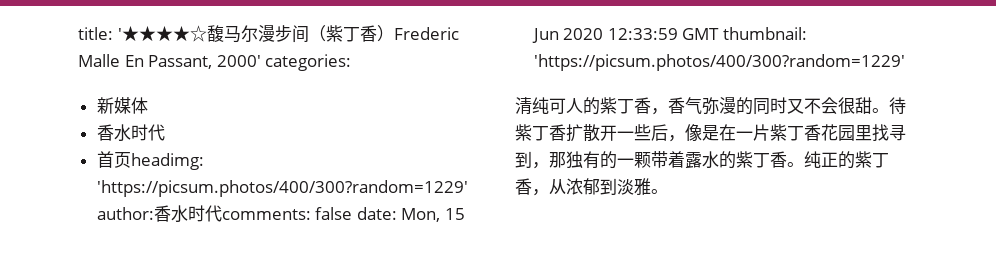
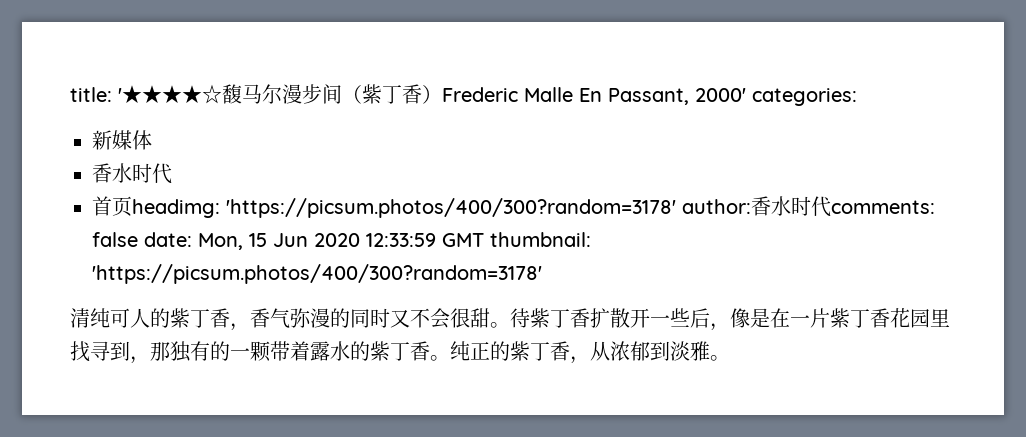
[96,180,468,197] 'https://picsum.photos/400/300?random=1229' -> [226,198,676,218] 'https://picsum.photos/400/300?random=3178'
[533,54,905,71] 'https://picsum.photos/400/300?random=1229' -> [92,264,542,284] 'https://picsum.photos/400/300?random=3178'

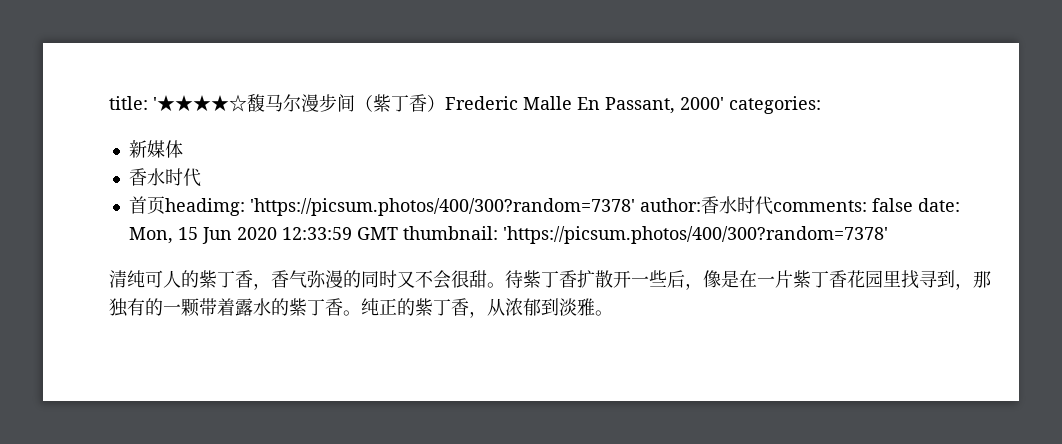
[226,198,676,218] 'https://picsum.photos/400/300?random=3178' -> [249,198,635,216] 'https://picsum.photos/400/300?random=7378'
[92,264,542,284] 'https://picsum.photos/400/300?random=3178' -> [502,226,888,244] 'https://picsum.photos/400/300?random=7378'

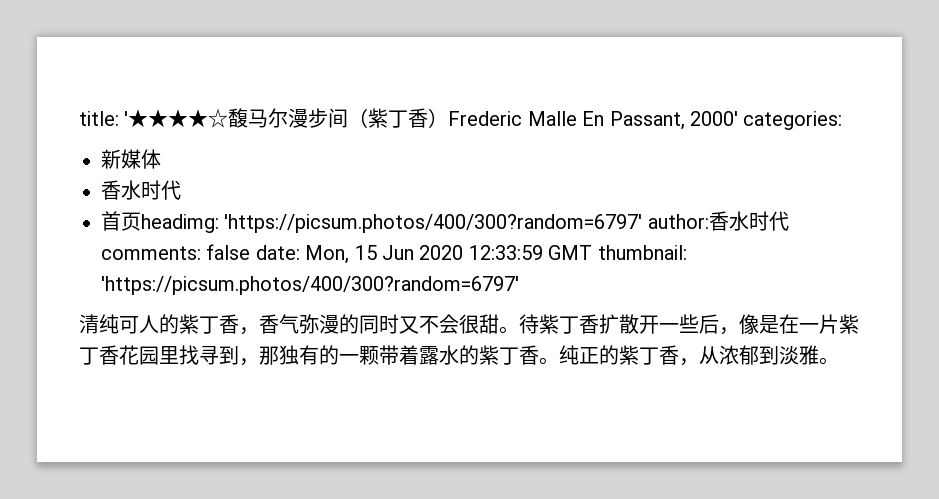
[249,198,635,216] 'https://picsum.photos/400/300?random=7378' -> [224,214,643,233] 'https://picsum.photos/400/300?random=6797'
[502,226,888,244] 'https://picsum.photos/400/300?random=7378' -> [101,276,519,295] 'https://picsum.photos/400/300?random=6797'

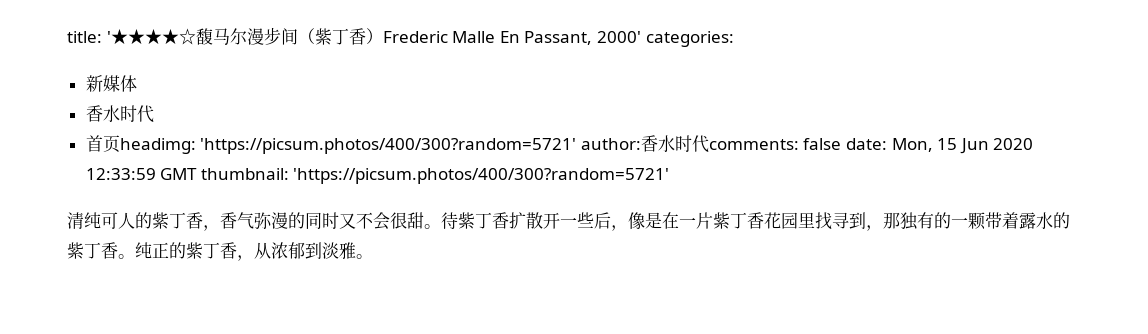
[224,214,643,233] 'https://picsum.photos/400/300?random=6797' -> [200,138,577,154] 'https://picsum.photos/400/300?random=5721'
[101,276,519,295] 'https://picsum.photos/400/300?random=6797' -> [293,168,670,184] 'https://picsum.photos/400/300?random=5721'

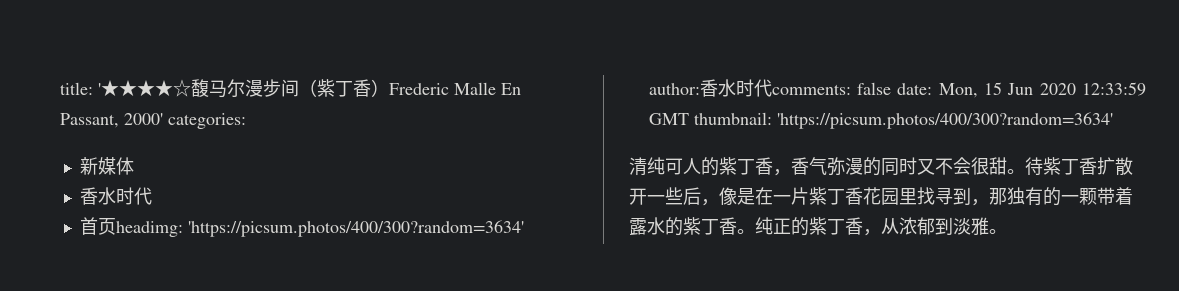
[200,138,577,154] 'https://picsum.photos/400/300?random=5721' -> [187,220,524,237] 'https://picsum.photos/400/300?random=3634'
[293,168,670,184] 'https://picsum.photos/400/300?random=5721' -> [776,112,1113,129] 'https://picsum.photos/400/300?random=3634'

